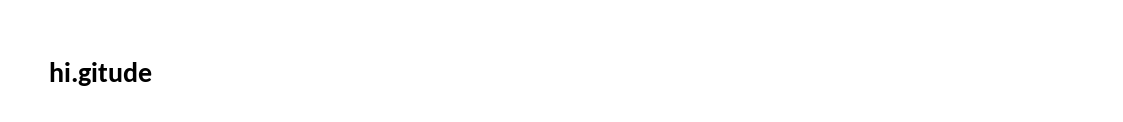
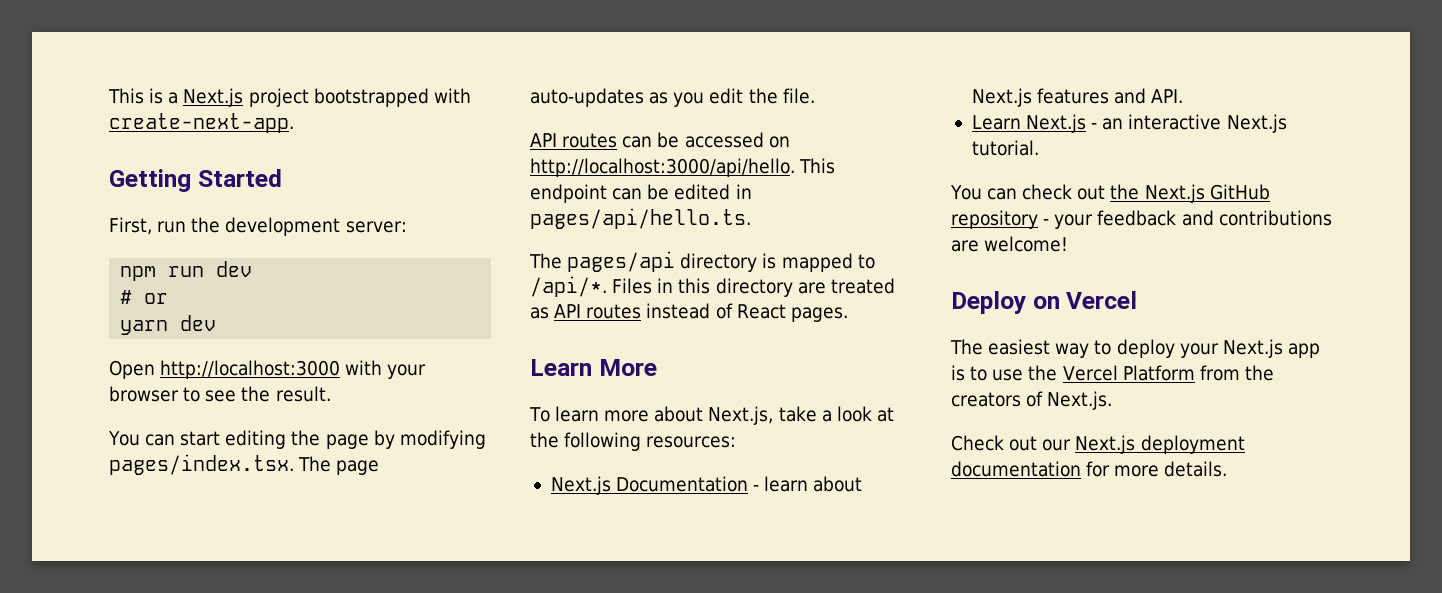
[49,62,152,86] hi.gitude -> [108,88,471,107] [109,113,294,133] [109,169,282,192] [109,217,407,236] [120,261,253,281] [120,290,169,304] [120,315,217,335] [109,360,427,379] [109,386,331,402] [108,430,486,449] [109,454,380,475] [530,88,815,107] [530,132,790,148] [530,158,836,177] [530,184,752,203] [530,208,751,229] [529,251,875,272] [530,276,895,297] [530,303,848,322] [530,359,657,376] [529,406,894,425] [530,432,737,451] [550,476,863,495] [971,88,1184,107] [971,114,1287,133] [971,140,1039,156] [950,184,1270,203] [951,210,1332,229] [951,236,1069,252] [951,291,1138,314] [950,339,1320,358] [951,365,1274,381] [951,391,1113,410] [951,435,1245,454] [951,461,1228,477] This is a Next.js project bootstrapped with create-next-app. // Getting Started // First, run the development server: // npm run dev // # or // yarn dev // Open http://localhost:3000 with your browser to see the result. // You can start editing the page by modifying pages/index.tsx. The page auto-updates as you edit the file. // API routes can be accessed on http://localhost:3000/api/hello. This endpoint can be edited in pages/api/hello.ts. // The pages/api directory is mapped to /api/*. Files in this directory are treated as API routes instead of React pages. // Learn More // To learn more about Next.js, take a look at the following resources: // Next.js Documentation - learn about Next.js features and API. // Learn Next.js - an interactive Next.js tutorial. // You can check out the Next.js GitHub repository - your feedback and contributions are welcome! // Deploy on Vercel // The easiest way to deploy your Next.js app is to use the Vercel Platform from the creators of Next.js. // Check out our Next.js deployment documentation for more details.

